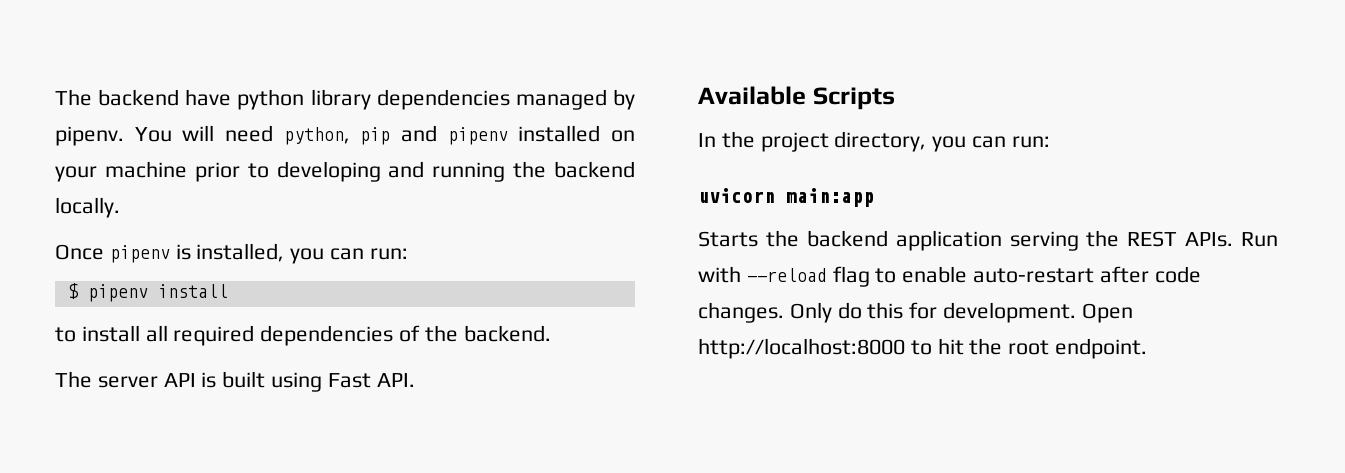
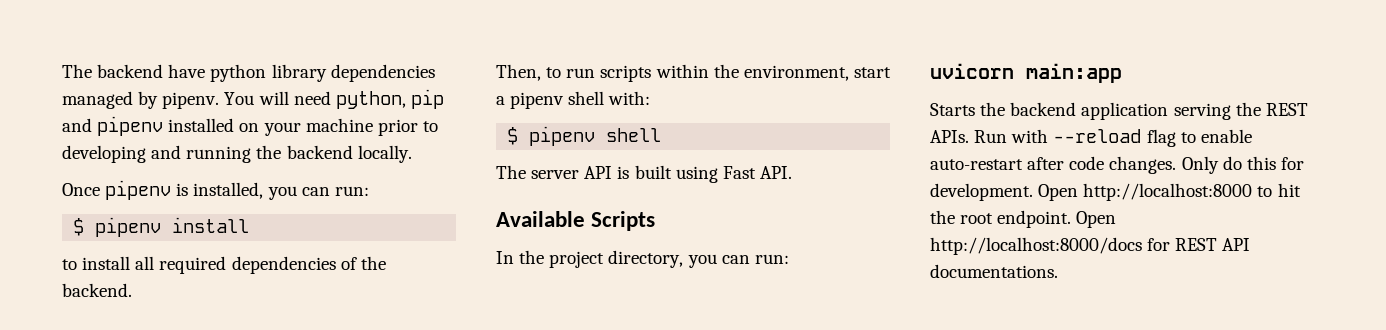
(551, 333) none -> [496,64,891,82] [496,91,651,109] [507,126,662,146] // Then, to run scripts within the environment, start a pipenv shell with: // $ pipenv shell
(1148, 348) none -> [1076,211,1117,228] [930,237,1251,255] [930,264,1058,278] Open http://localhost:8000/docs for REST API documentations.

